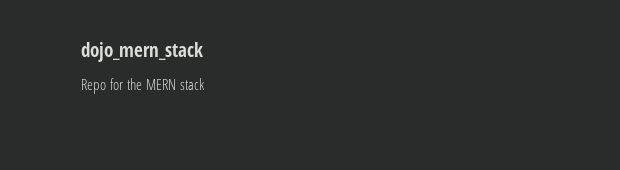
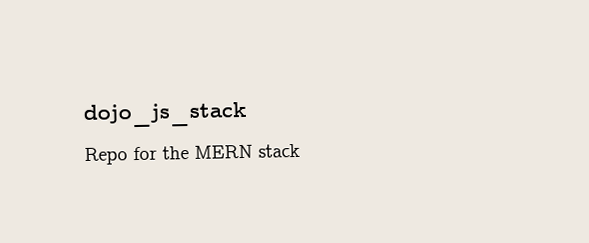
[81,42,203,62] dojo_mern_stack -> [83,101,248,129] dojo_js_stack

